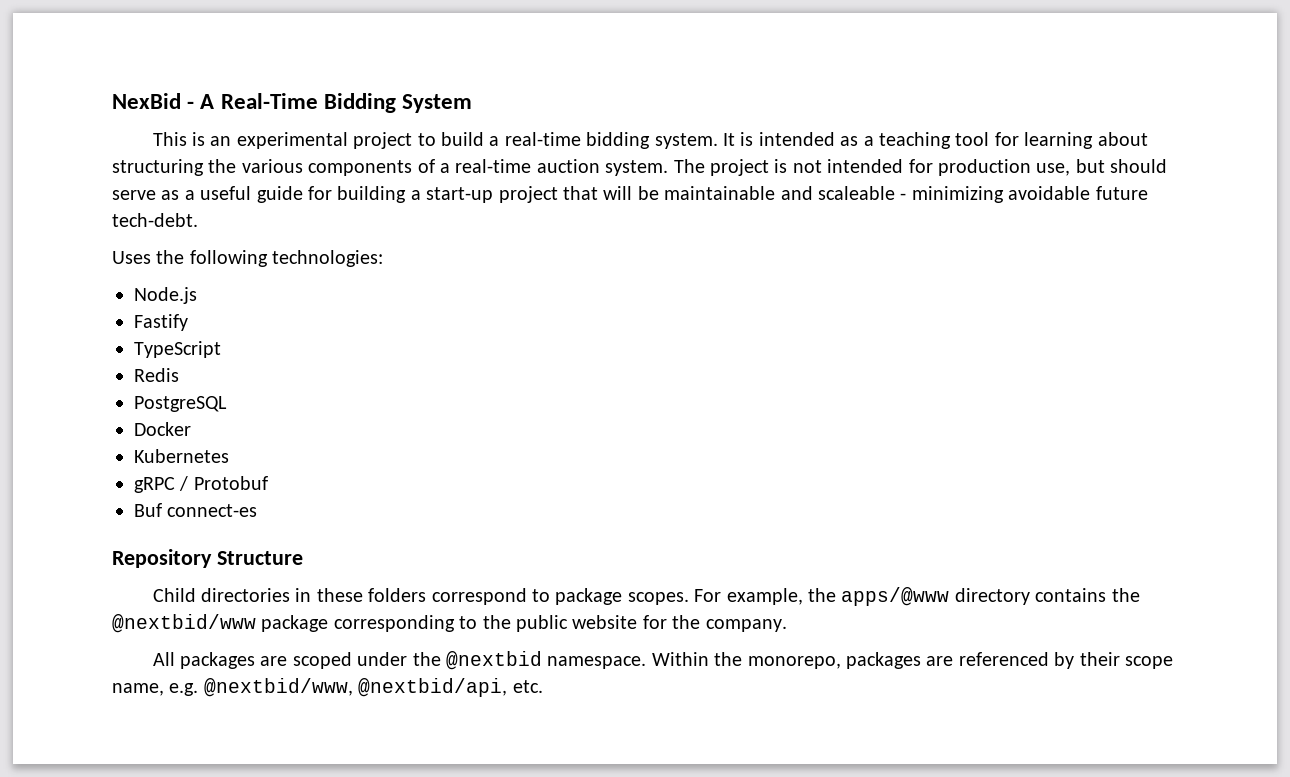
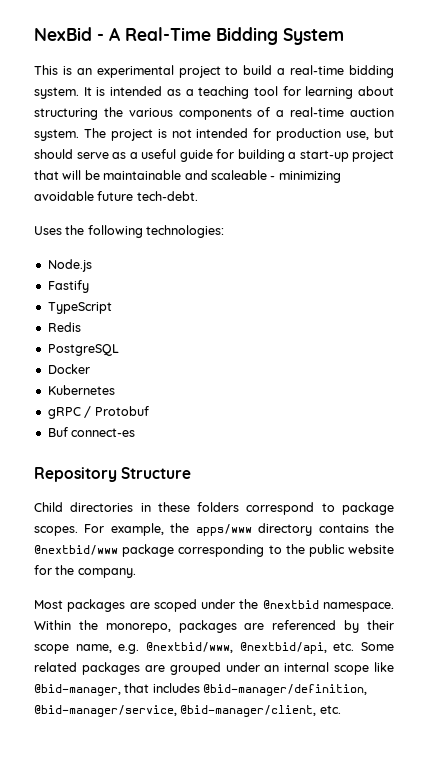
[841,587,950,606] apps/@www -> [195,524,252,536] apps/www
[152,652,175,666] All -> [34,600,63,609] Most
(543, 686) none -> [361,642,394,651] [34,662,394,675] [34,683,368,696] [34,705,341,717] Some related packages are grouped under an internal scope like @bid-manager, that includes @bid-manager/definition, @bid-manager/service, @bid-manager/client, etc.

